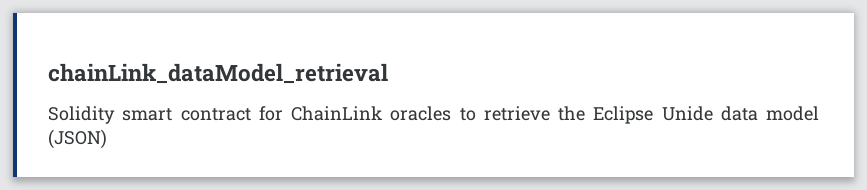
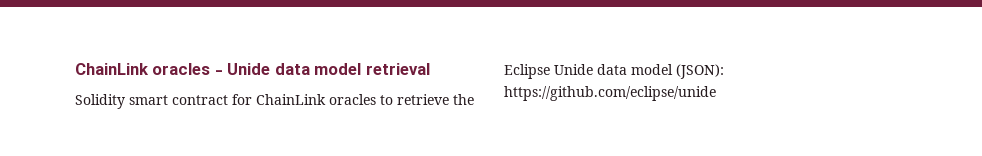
[48,63,388,84] chainLink_dataModel_retrieval -> [75,63,430,75] ChainLink oracles - Unide data model retrieval
[48,129,107,149] (JSON) -> [676,64,724,79] [504,86,716,101] (JSON): https://github.com/eclipse/unide

